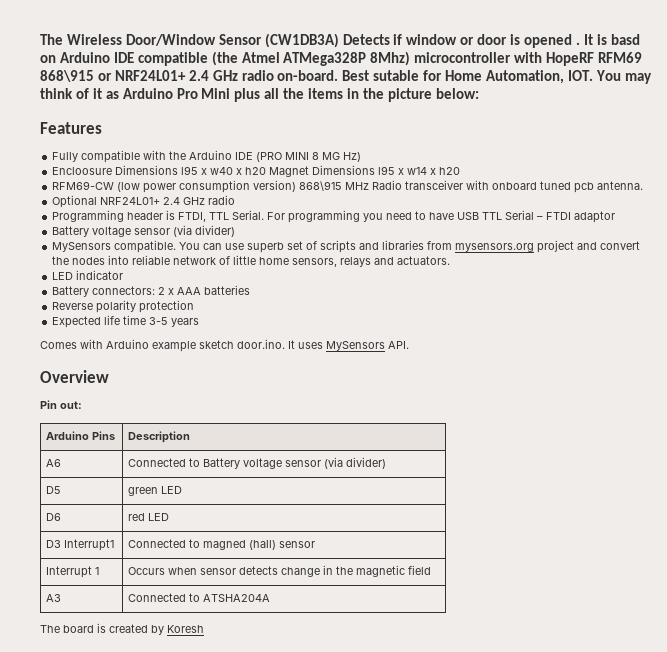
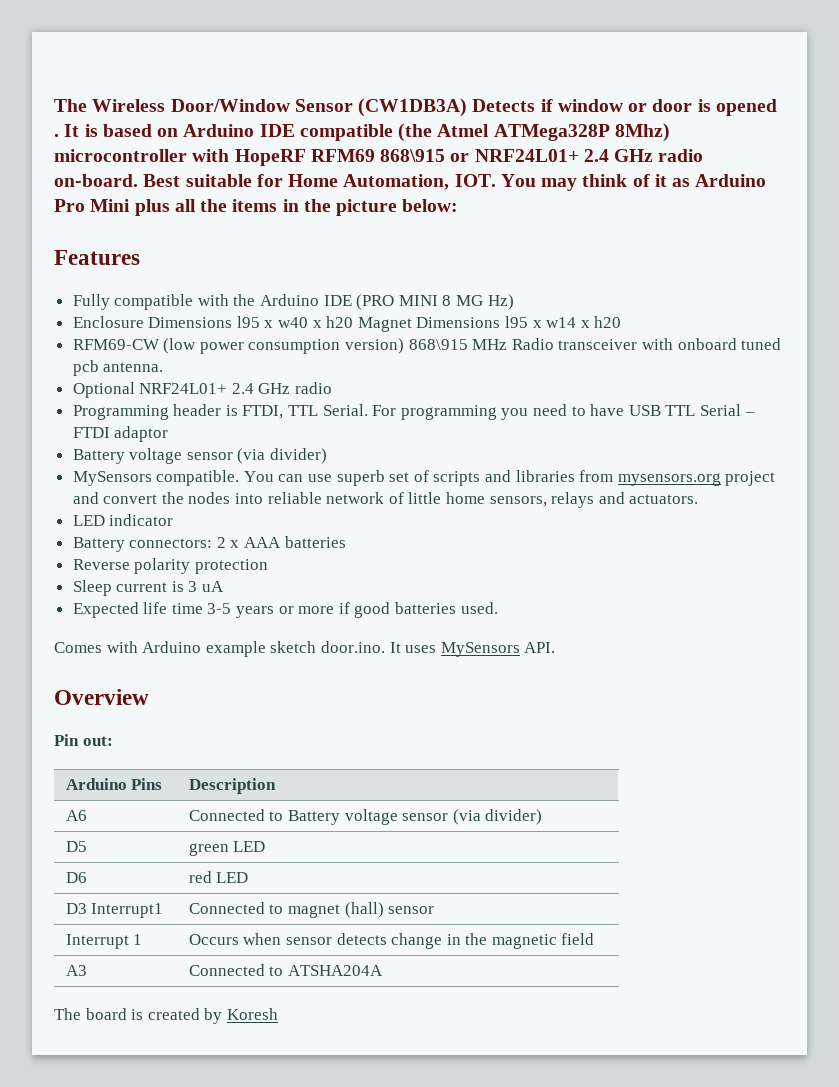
[610,34,640,45] basd -> [102,124,152,137] based
[373,70,420,81] sutable -> [185,174,252,187] suitable
[52,167,113,175] Encloosure -> [72,316,144,328] Enclosure
(195, 306) none -> [72,580,225,596] // Sleep current is 3 uA
(200, 322) none -> [278,602,498,618] or more if good batteries used.
[203,540,247,550] magned -> [287,904,340,918] magnet

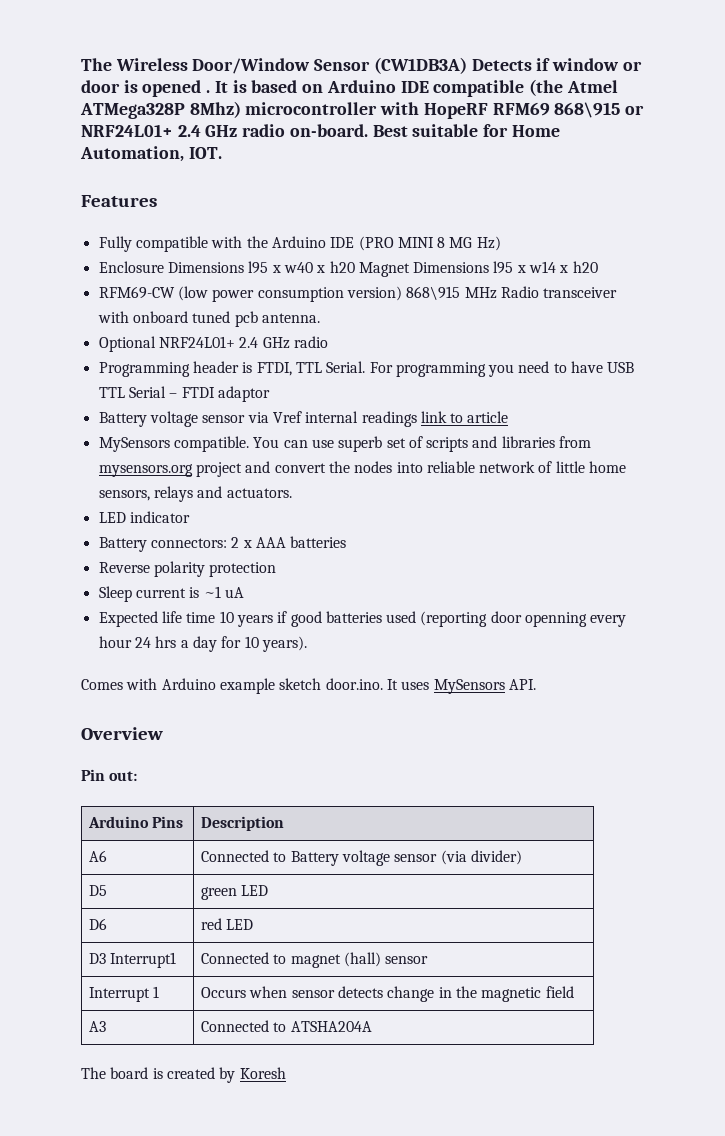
[500,174,767,191] [54,199,459,216] You may think of it as Arduino Pro Mini plus all the items in the picture below: -> (222, 153) none
[237,448,328,464] (via divider) -> [247,411,509,427] via Vref internal readings link to article
[188,581,198,592] 3 -> [203,586,221,598] ~1
[207,602,498,618] 3-5 years or more if good batteries used. -> [219,611,627,627] [98,636,307,652] 10 years if good batteries used (reporting door openning every hour 24 hrs a day for 10 years).

